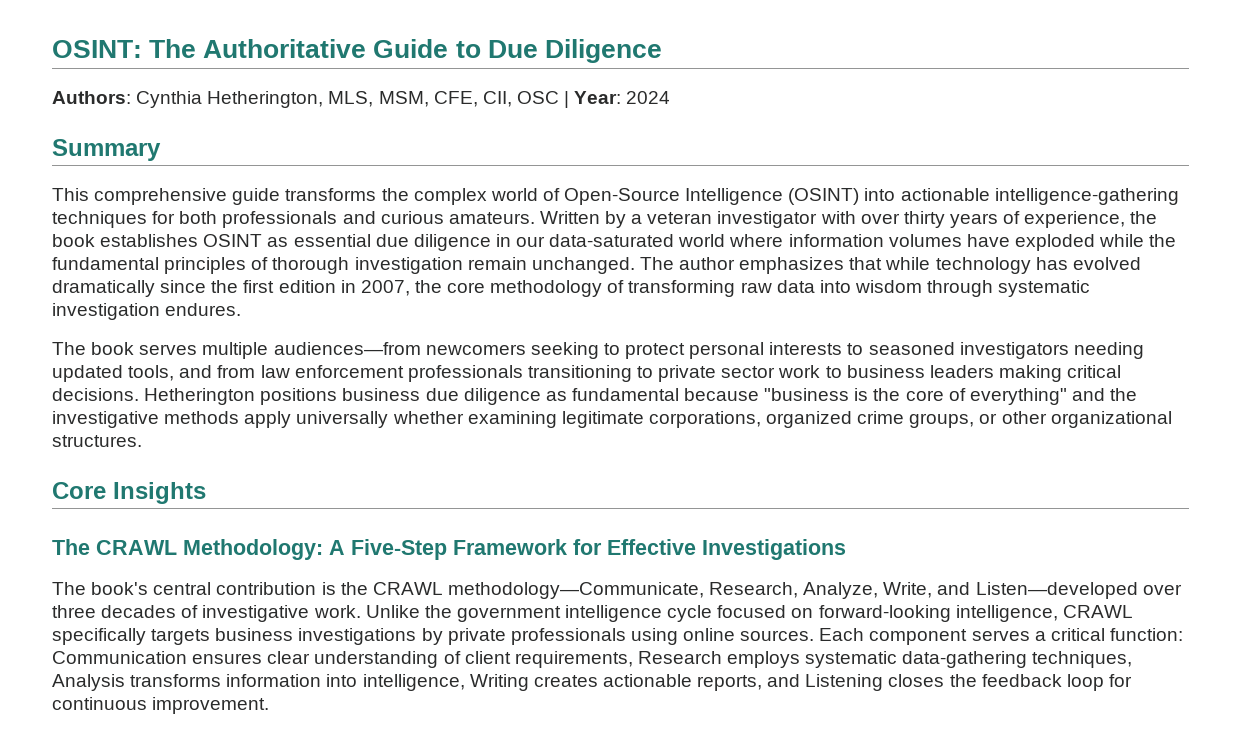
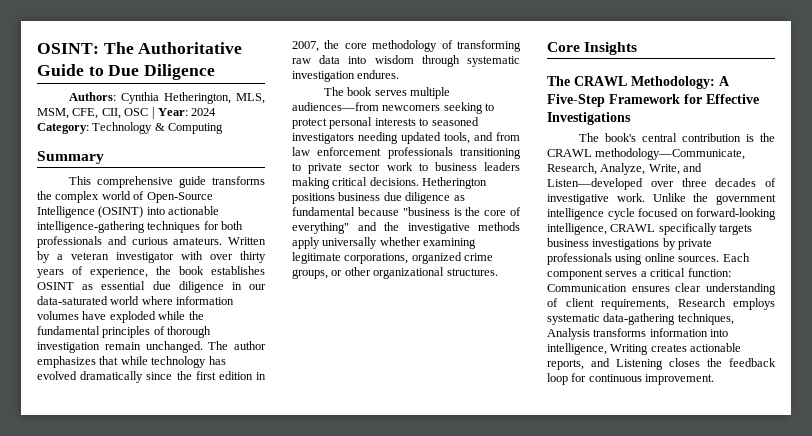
(671, 97) none -> [37,122,224,134] Category: Technology & Computing

